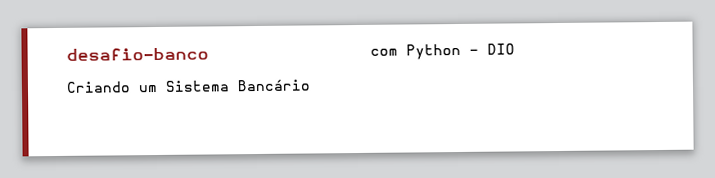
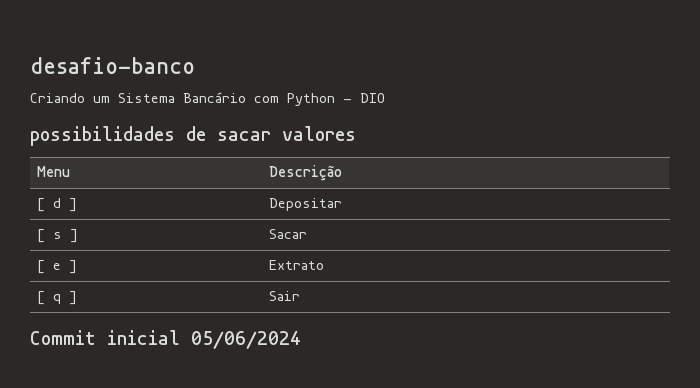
(515, 49) none -> [30,126,356,146] [37,166,71,177] [269,165,343,181] [37,198,78,212] [269,198,343,211] [37,229,79,243] [269,229,308,239] [37,260,78,274] [269,260,325,270] [37,291,78,305] [269,291,301,301] [30,330,301,349] // possibilidades de sacar valores // Menu | Descrição // [ d ] | Depositar // [ s ] | Sacar // [ e ] | Extrato // [ q ] | Sair // Commit inicial 05/06/2024

